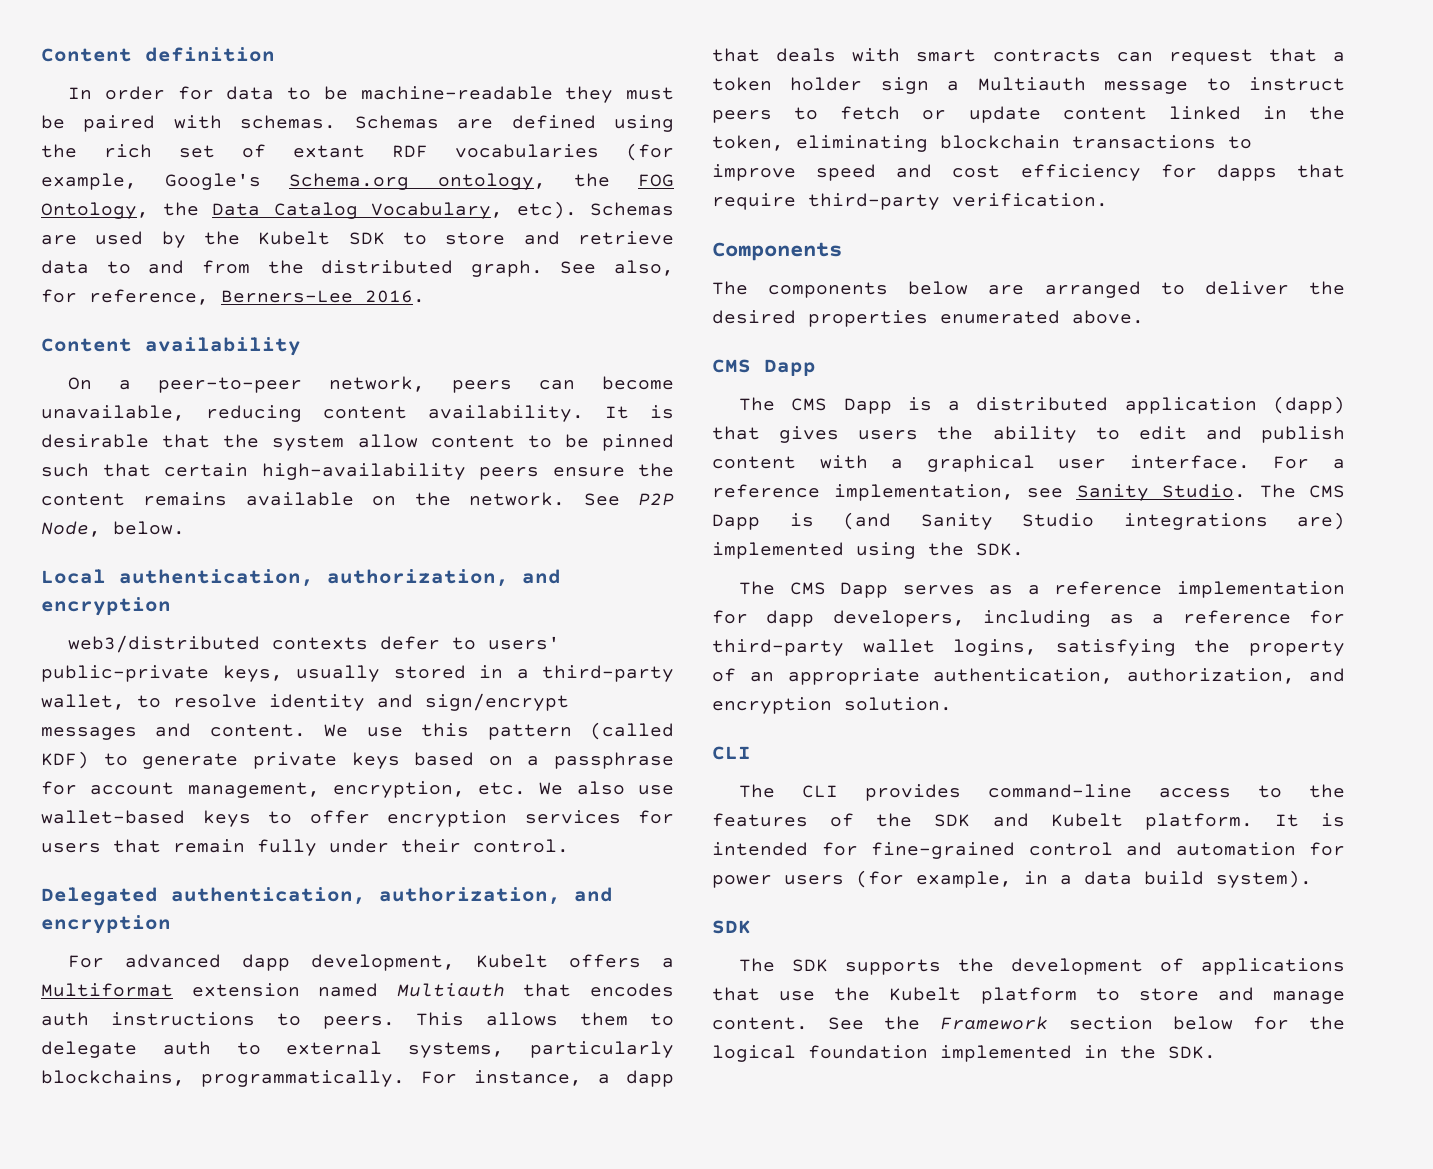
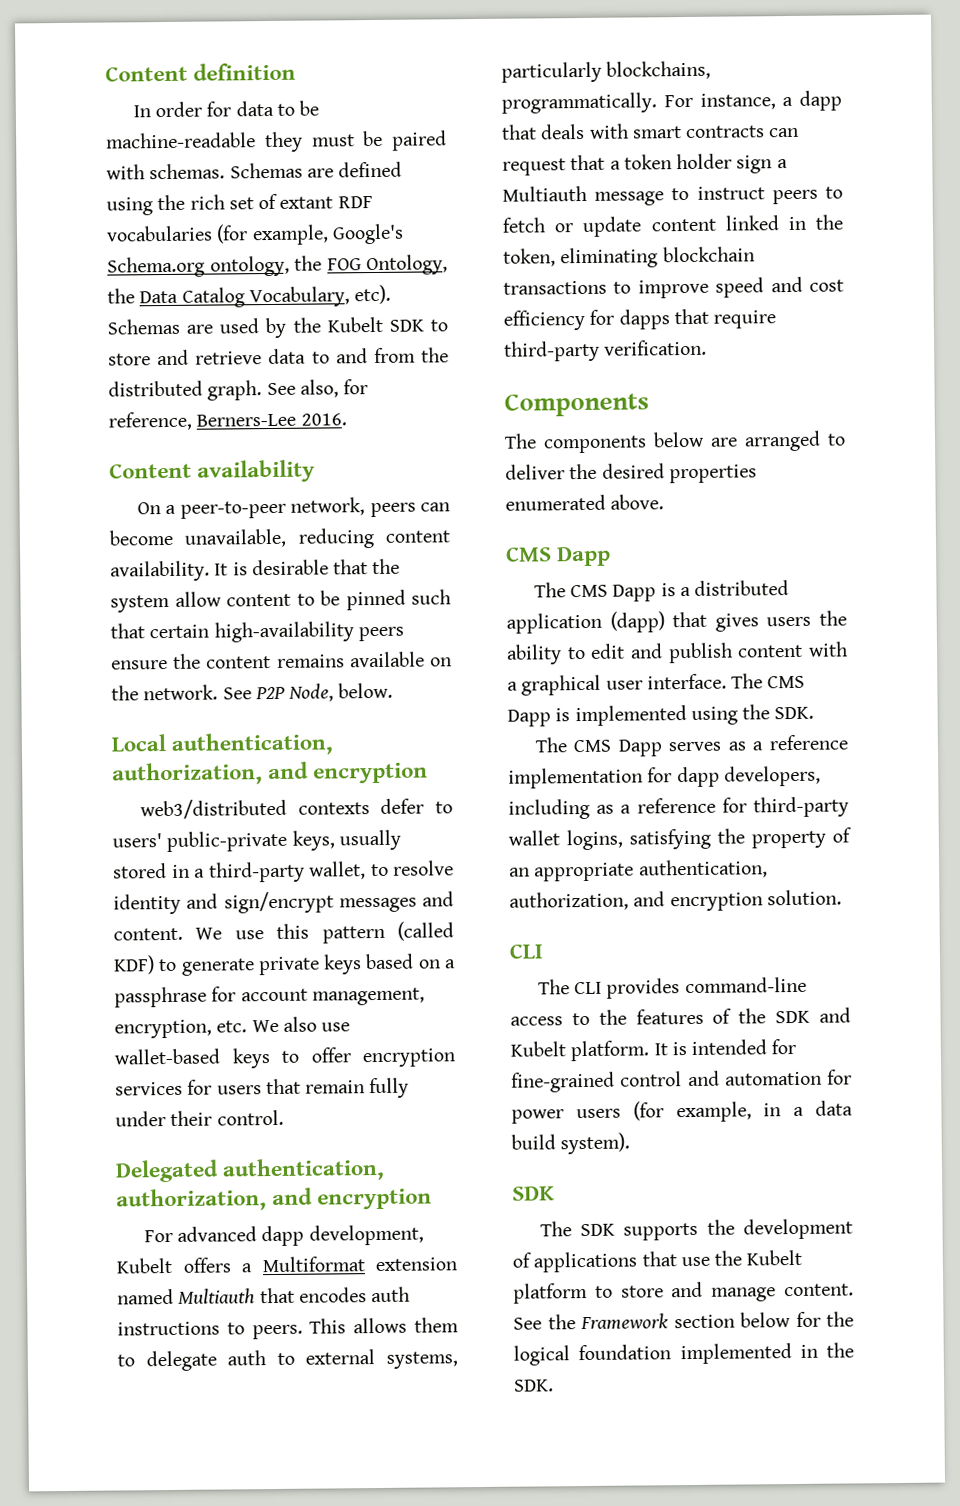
[1273,456,1345,469] [712,484,1345,501] [712,512,1345,530] For a reference implementation, see Sanity Studio. The CMS Dapp is (and Sanity Studio integrations are) -> [731,673,806,689] [507,708,571,727] The CMS Dapp is

